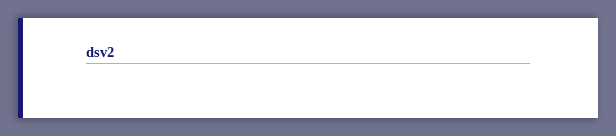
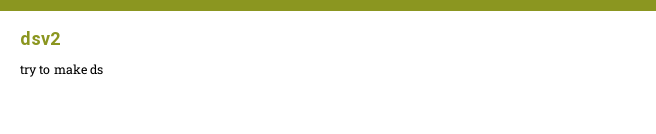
(114, 52) none -> [20,64,104,77] // try to make ds

